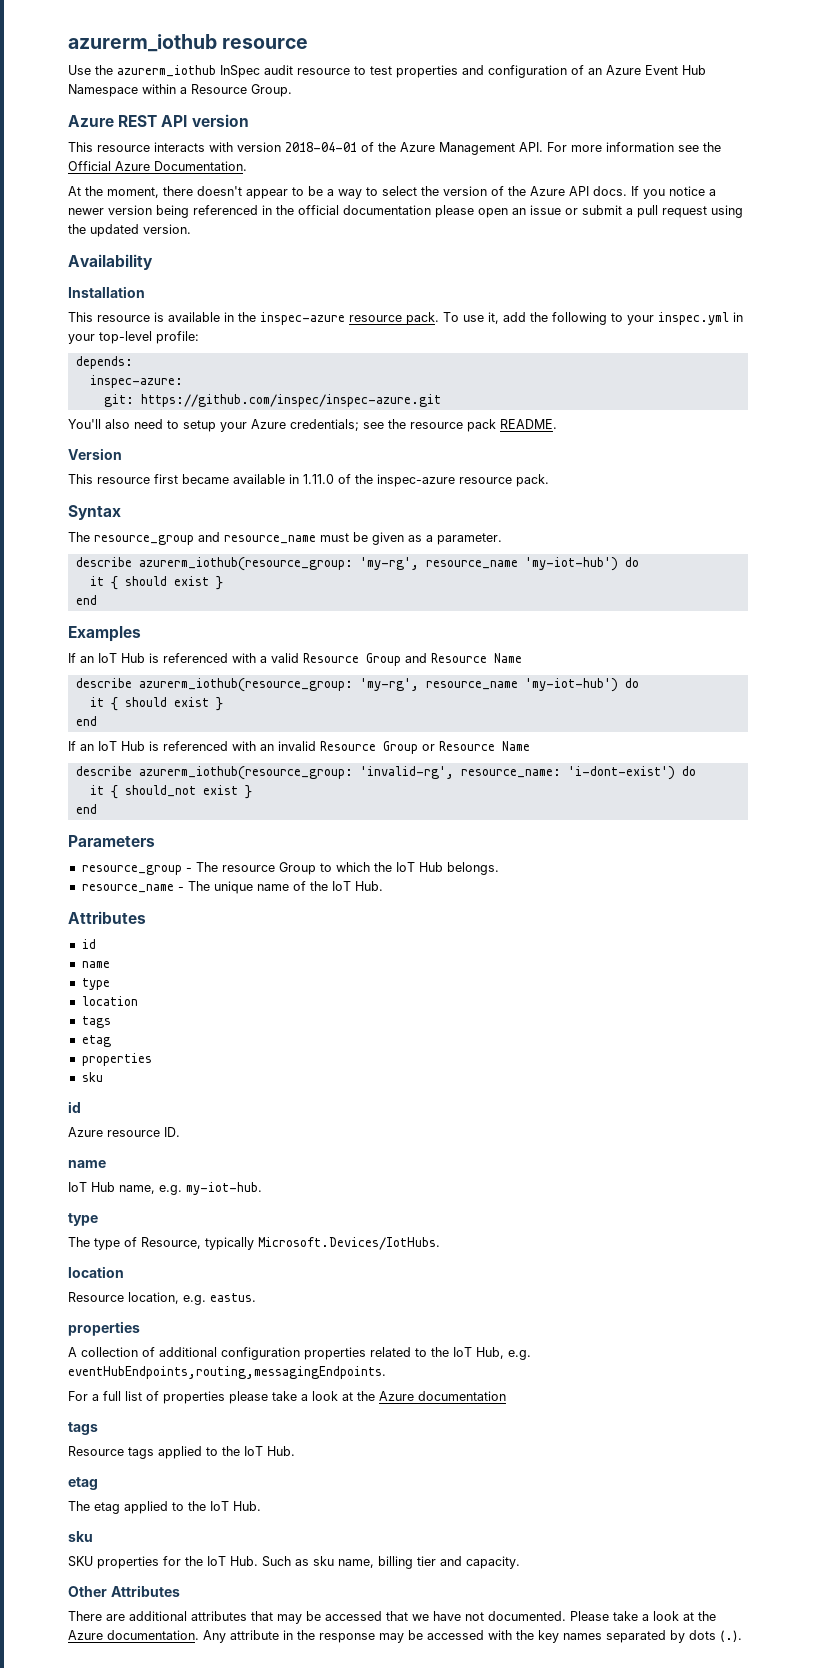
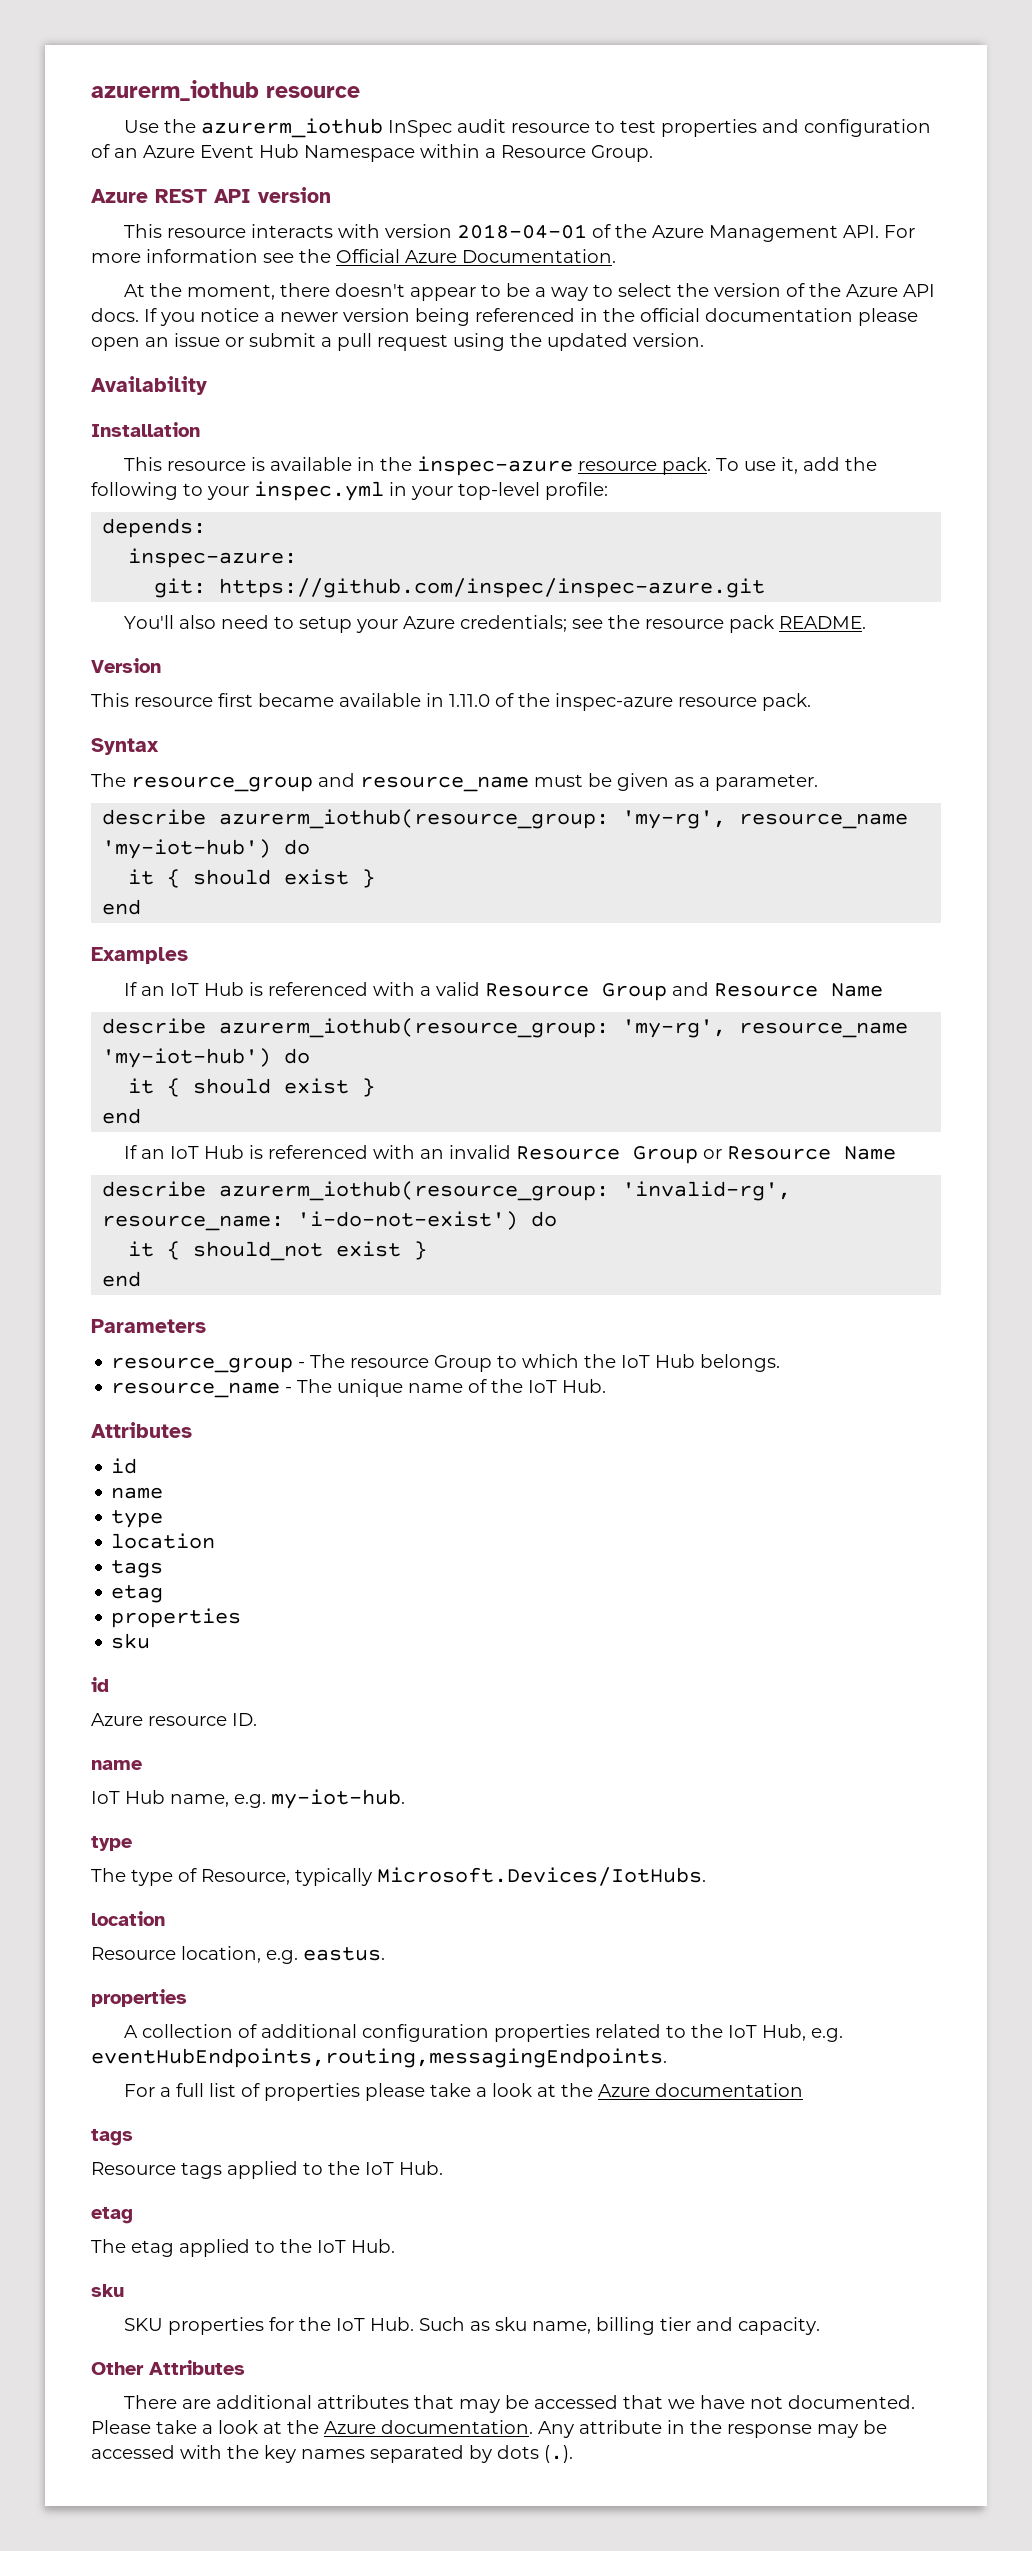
[567,766,675,780] 'i-dont-exist') -> [297,1211,519,1230] 'i-do-not-exist')

